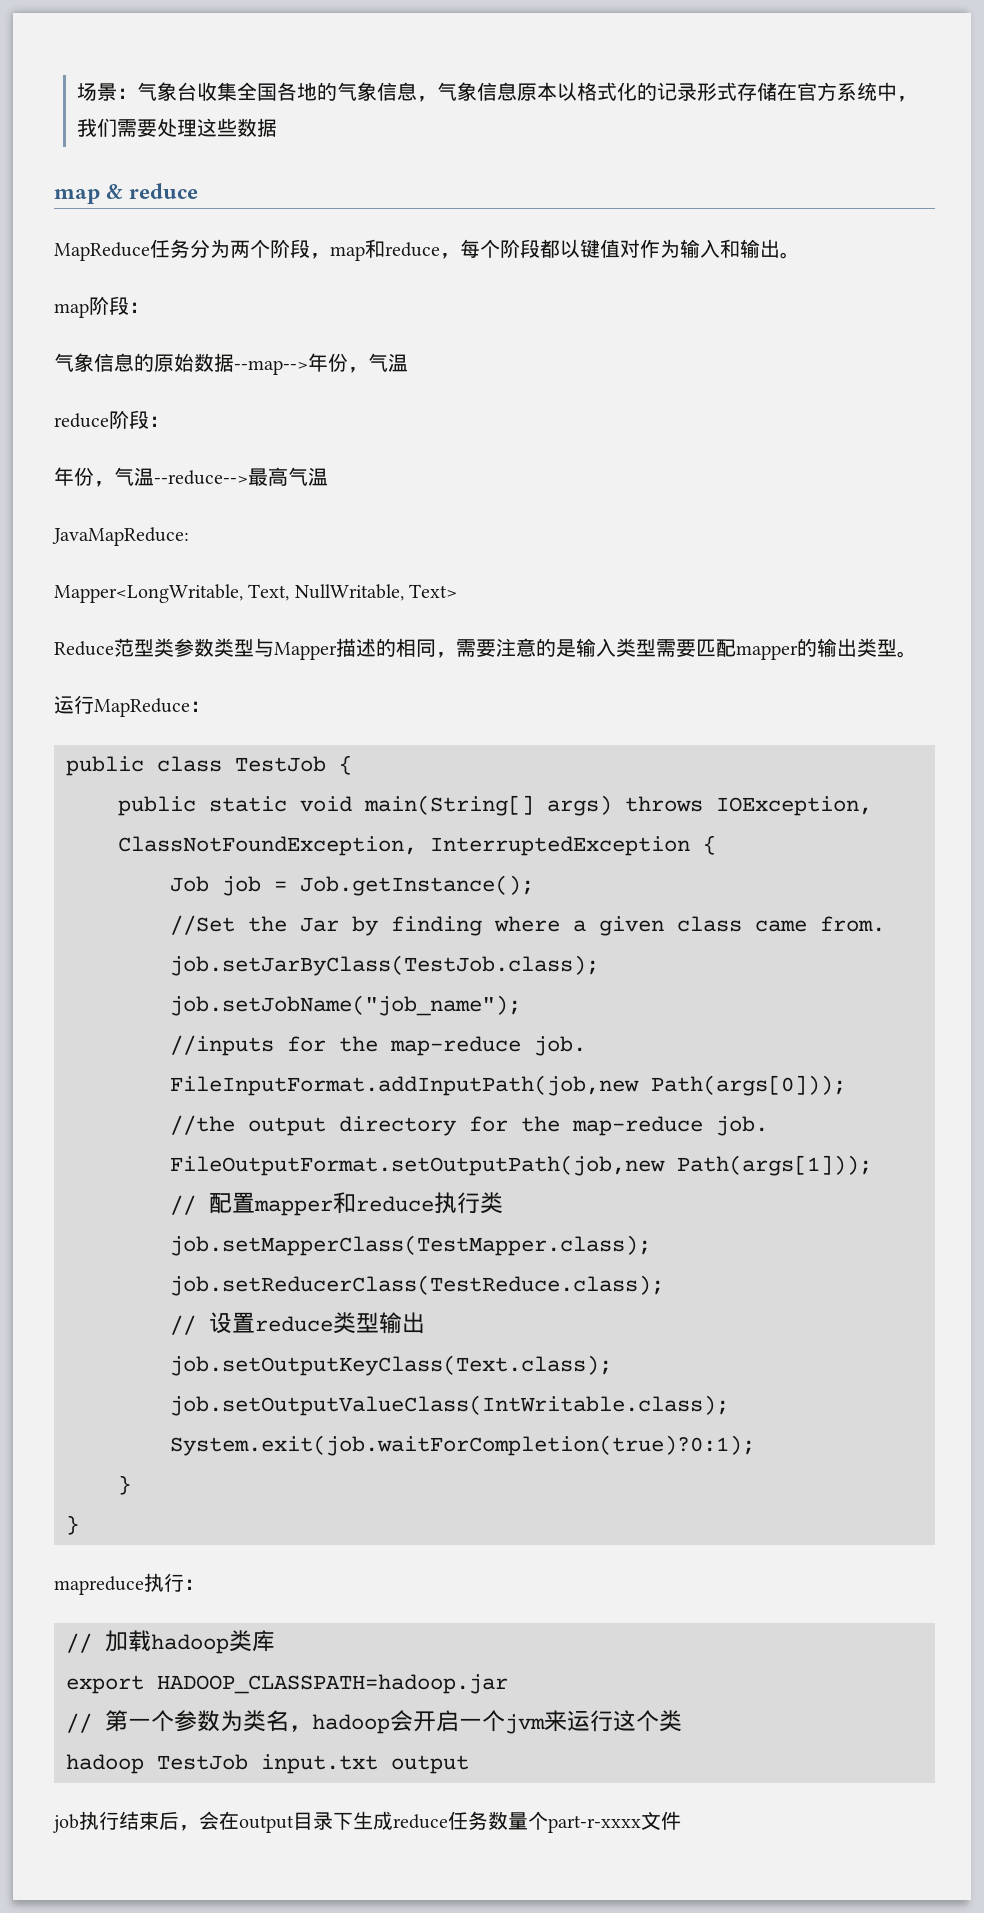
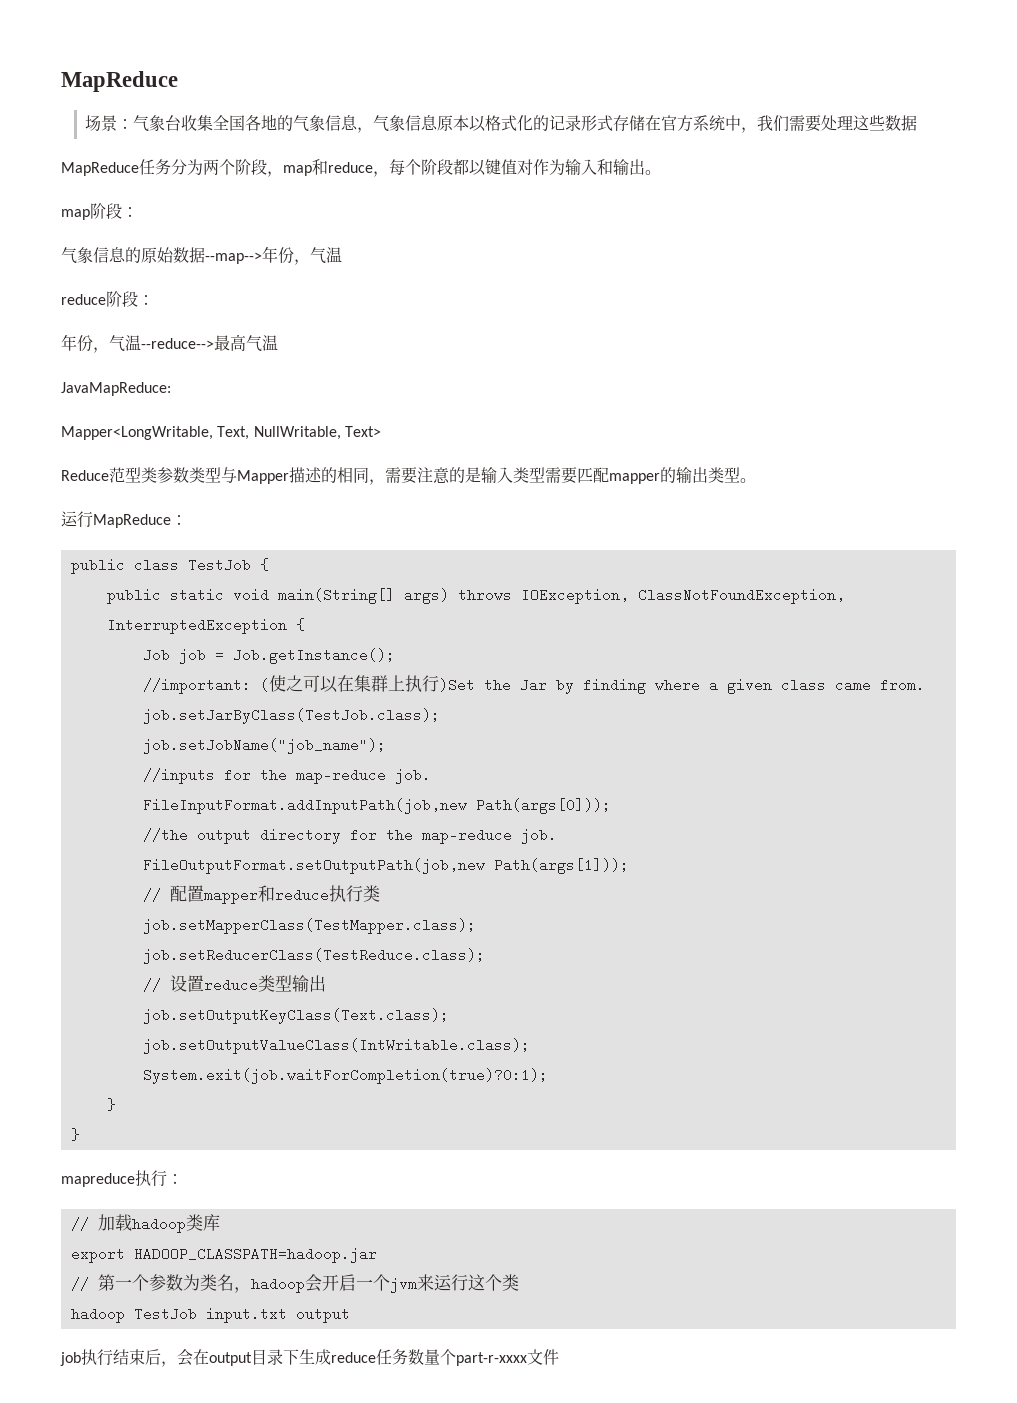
(77, 92) none -> [61,71,178,92] MapReduce //
[54,183,199,204] // map & reduce -> (918, 123) none
[170,915,235,935] //Set -> [142,675,475,694] //important: (使之可以在集群上执行)Set

